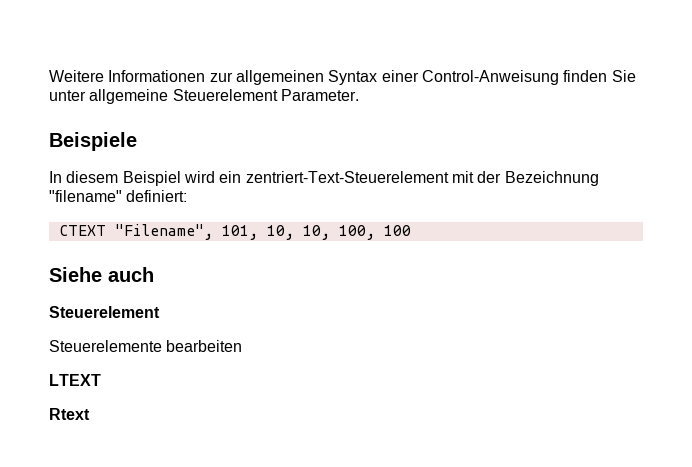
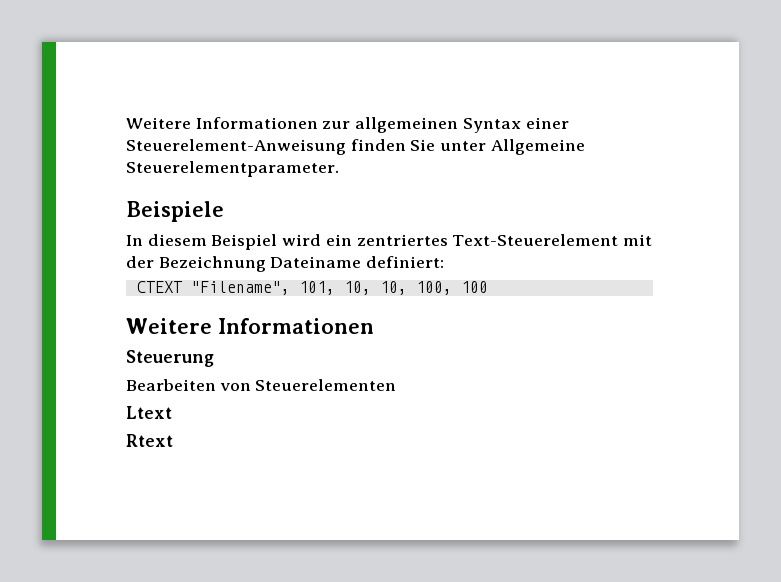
[421,70,559,85] Control-Anweisung -> [126,139,346,155] Steuerelement-Anweisung
[89,89,359,104] allgemeine Steuerelement Parameter. -> [490,139,585,155] [126,161,339,177] Allgemeine Steuerelementparameter.
[245,171,449,183] zentriert-Text-Steuerelement -> [356,234,619,246] zentriertes Text-Steuerelement
[49,190,122,202] "filename" -> [270,256,362,268] Dateiname
[49,267,154,282] [49,306,160,318] [49,340,243,352] [49,374,101,386] Siehe auch // Steuerelement // Steuerelemente bearbeiten // LTEXT -> [126,318,374,334] [126,350,214,367] [126,379,397,391] [126,406,172,419] Weitere Informationen // Steuerung // Bearbeiten von Steuerelementen // Ltext

